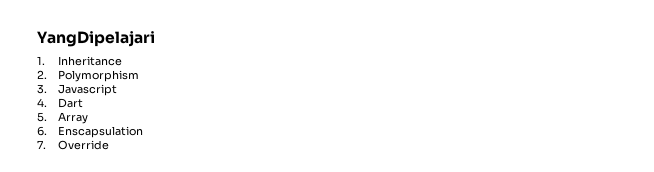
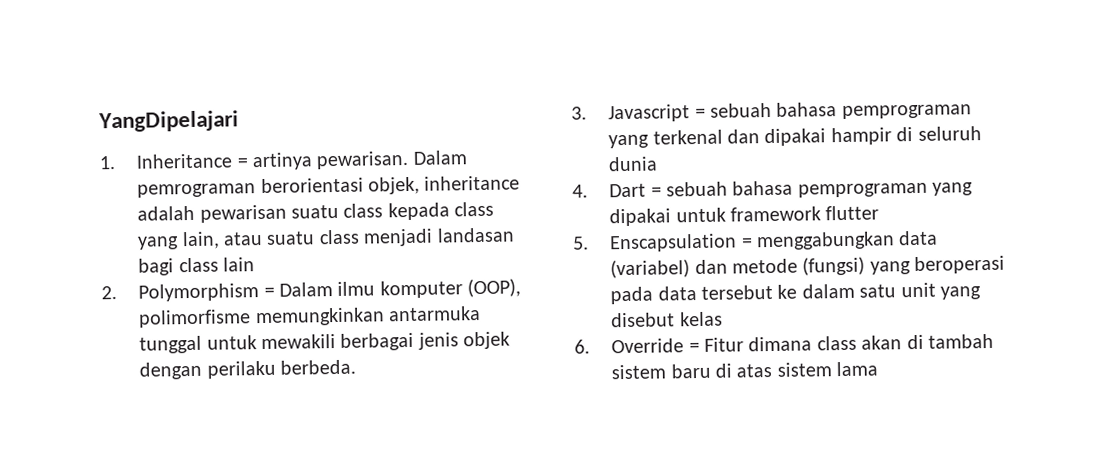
[37,70,139,82] [37,84,117,96] [37,98,83,108] [37,112,88,124] [37,126,143,138] [37,140,109,150] // 2. Polymorphism // 3. Javascript // 4. Dart // 5. Array // 6. Enscapsulation // 7. Override -> [236,150,467,171] [137,175,521,198] [137,201,495,223] [137,227,515,250] [138,257,256,276] [101,278,522,302] [138,306,482,328] [139,331,511,354] [139,359,357,380] [571,102,972,123] [608,126,982,149] [608,156,659,172] [572,180,974,198] [609,205,880,227] [572,230,939,253] [610,255,1006,279] [610,282,982,305] [611,311,723,328] [574,333,995,354] [611,361,879,380] = artinya pewarisan. Dalam pemrograman berorientasi objek, inheritance adalah pewarisan suatu class kepada class yang lain, atau suatu class menjadi landasan bagi class lain // 2. Polymorphism = Dalam ilmu komputer (OOP), polimorfisme memungkinkan antarmuka tunggal untuk mewakili berbagai jenis objek dengan perilaku berbeda. // 3. Javascript = sebuah bahasa pemprograman yang terkenal dan dipakai hampir di seluruh dunia // 4. Dart = sebuah bahasa pemprograman yang dipakai untuk framework flutter // 5. Enscapsulation = menggabungkan data (variabel) dan metode (fungsi) yang beroperasi pada data tersebut ke dalam satu unit yang disebut kelas // 6. Override = Fitur dimana class akan di tambah sistem baru di atas sistem lama

